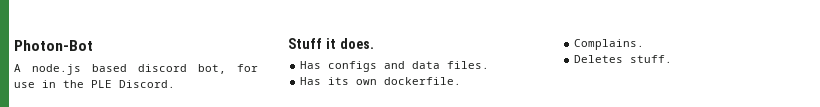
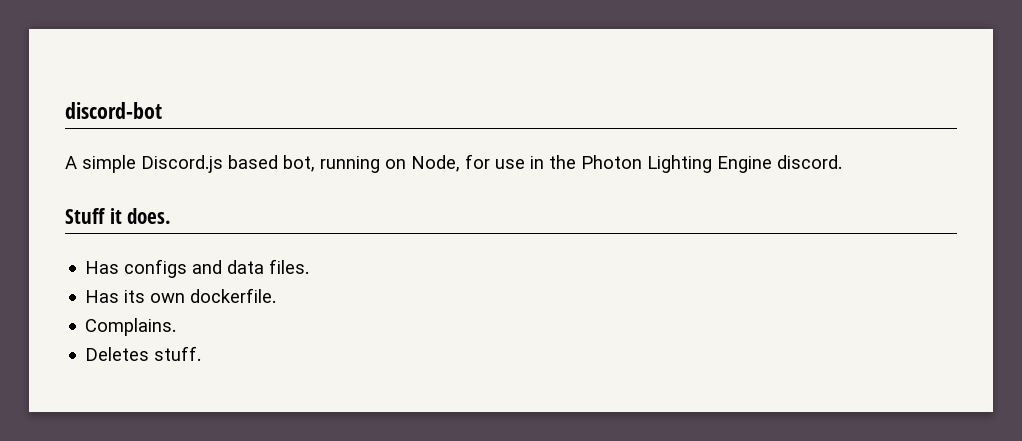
[14,40,93,51] Photon-Bot -> [65,102,162,119] discord-bot
[32,64,258,75] [14,80,175,88] node.js based discord bot, for use in the PLE Discord. -> [82,154,842,173] simple Discord.js based bot, running on Node, for use in the Photon Lighting Engine discord.

